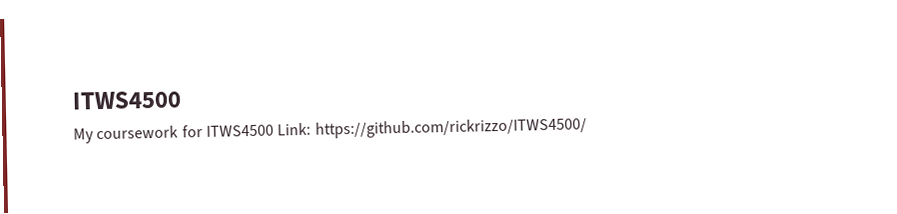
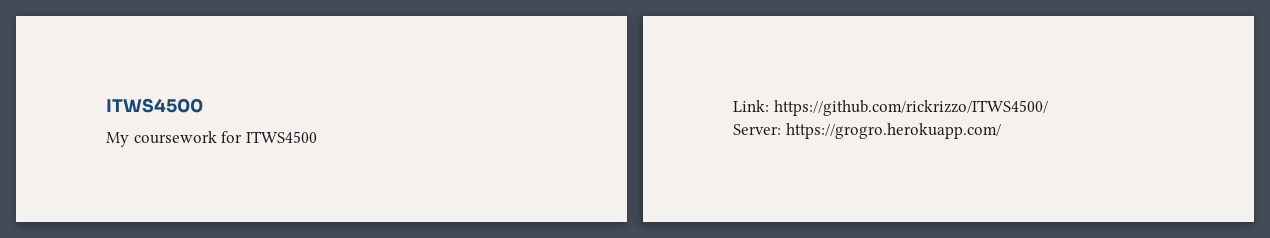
(274, 130) none -> (317, 137) //
(587, 128) none -> [733,123,1001,139] // Server: https://grogro.herokuapp.com/

